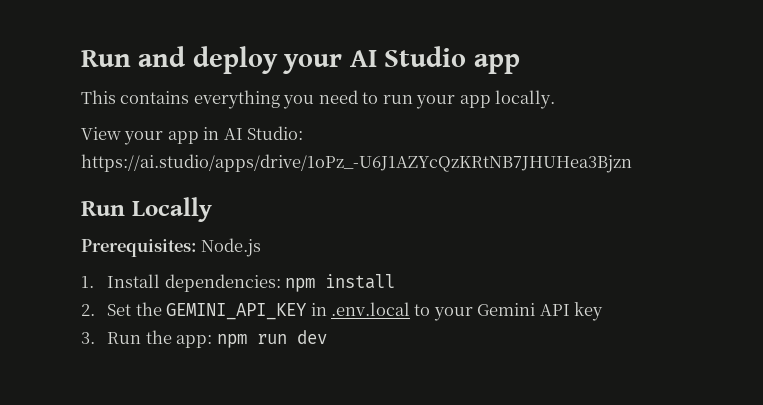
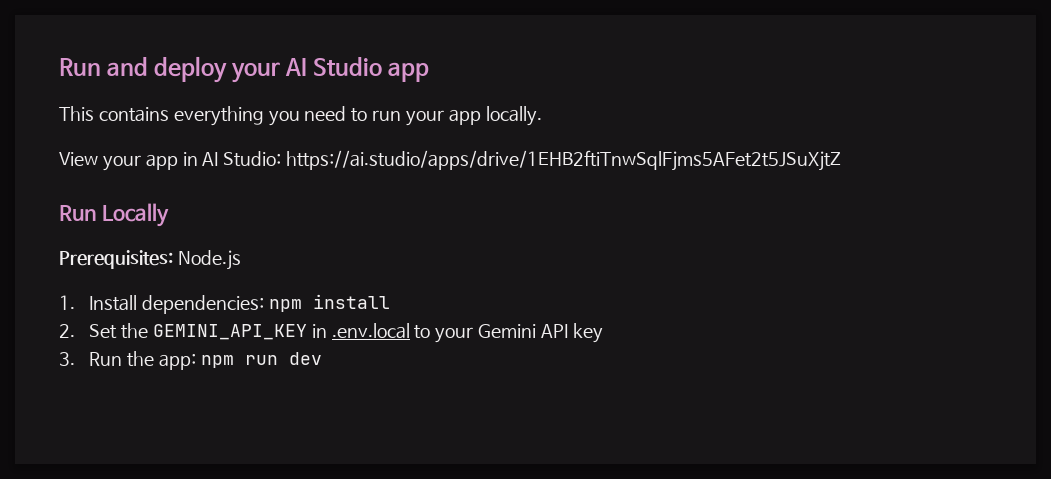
[81,154,632,173] https://ai.studio/apps/drive/1oPz_-U6J1AZYcQzKRtNB7JHUHea3Bjzn -> [286,150,842,171] https://ai.studio/apps/drive/1EHB2ftiTnwSqlFjms5AFet2t5JSuXjtZ

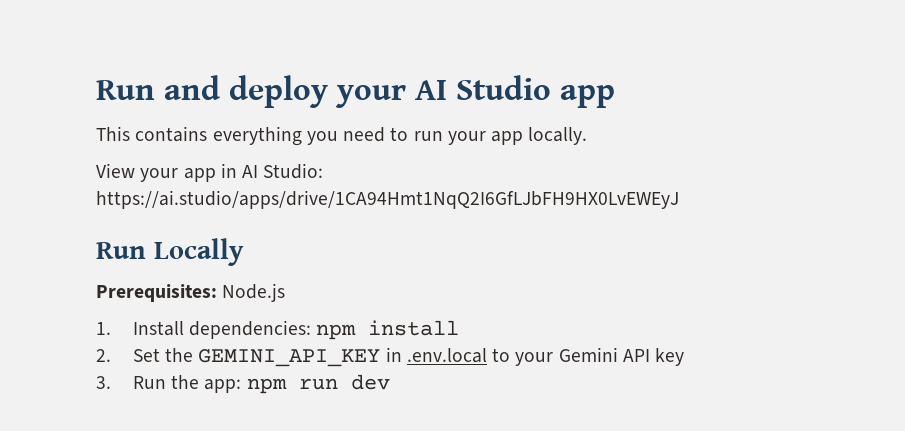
[286,150,842,171] https://ai.studio/apps/drive/1EHB2ftiTnwSqlFjms5AFet2t5JSuXjtZ -> [96,190,679,209] https://ai.studio/apps/drive/1CA94Hmt1NqQ2I6GfLJbFH9HX0LvEWEyJ

